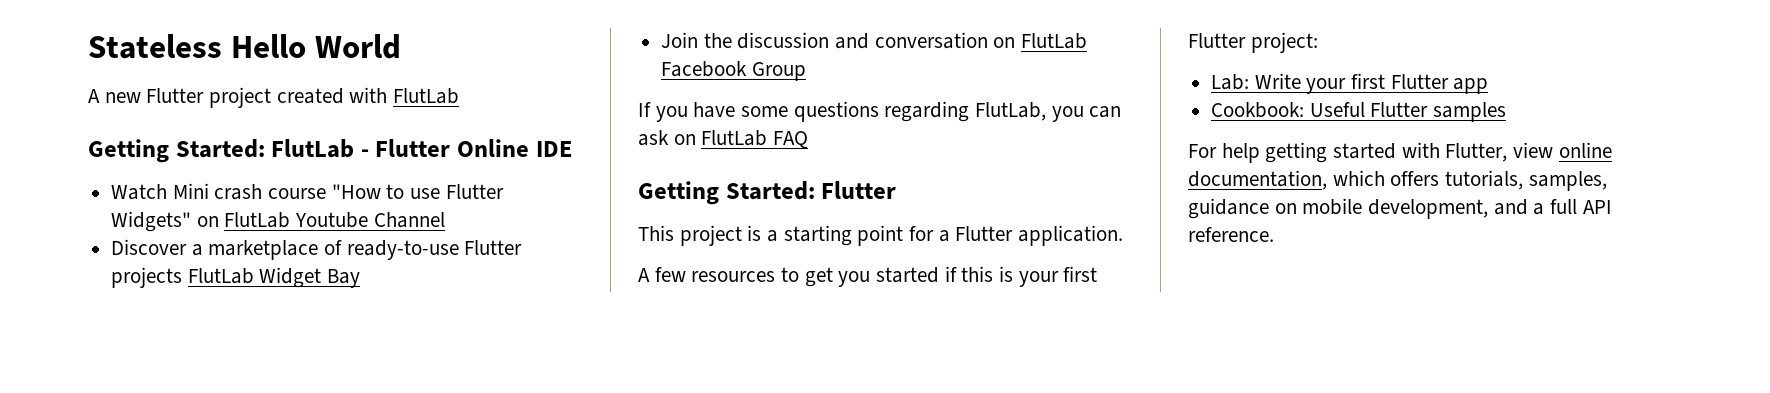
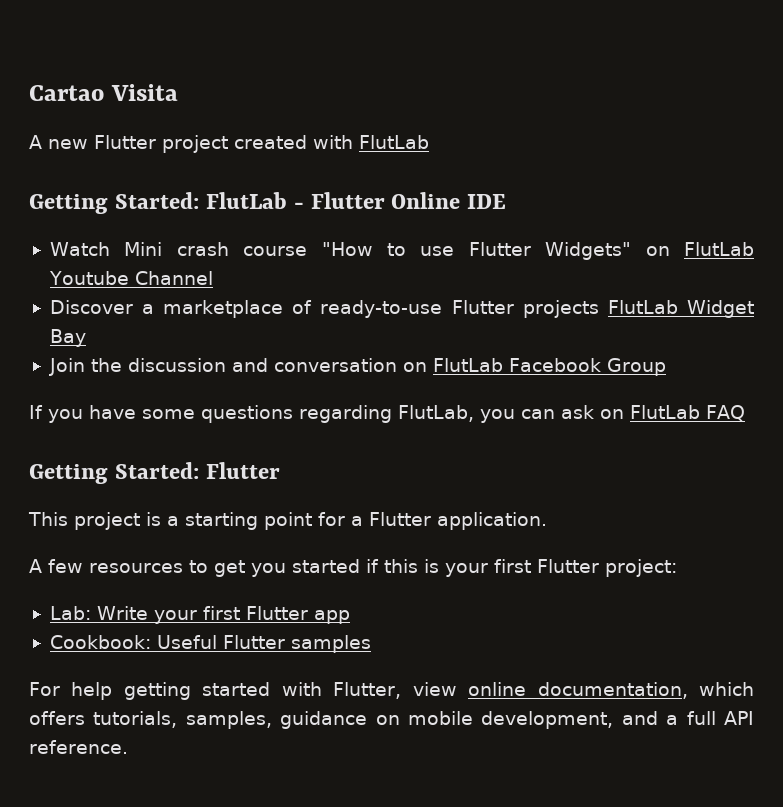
[88,34,401,59] Stateless Hello World -> [29,84,178,101] Cartao Visita

